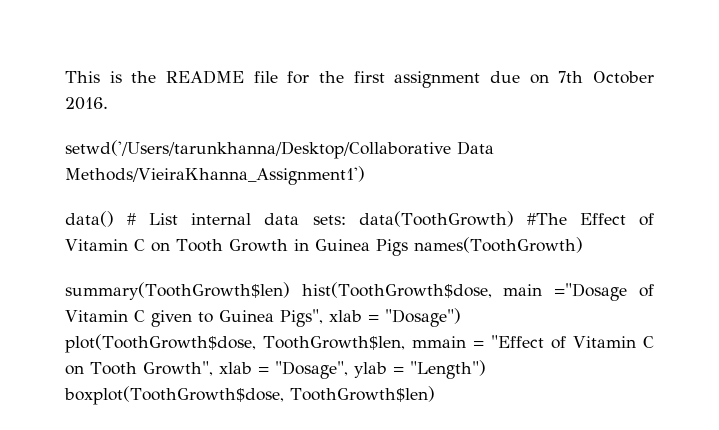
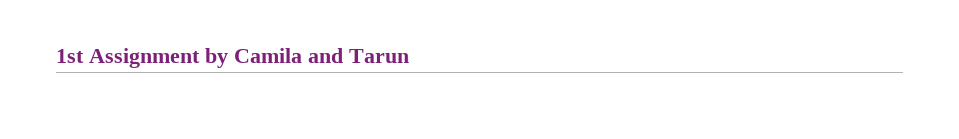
[65,70,655,88] [65,97,108,110] [65,140,494,159] [65,166,365,185] [65,211,654,227] [65,237,583,256] [65,282,654,301] [65,308,461,327] [65,334,655,353] [65,360,486,379] [64,386,435,405] This is the README file for the first assignment due on 7th October 2016. // setwd('/Users/tarunkhanna/Desktop/Collaborative Data Methods/VieiraKhanna_Assignment1') // data() # List internal data sets: data(ToothGrowth) #The Effect of Vitamin C on Tooth Growth in Guinea Pigs names(ToothGrowth) // summary(ToothGrowth$len) hist(ToothGrowth$dose, main ="Dosage of Vitamin C given to Guinea Pigs", xlab = "Dosage") plot(ToothGrowth$dose, ToothGrowth$len, mmain = "Effect of Vitamin C on Tooth Growth", xlab = "Dosage", ylab = "Length") boxplot(ToothGrowth$dose, ToothGrowth$len) -> [56,48,409,68] 1st Assignment by Camila and Tarun

